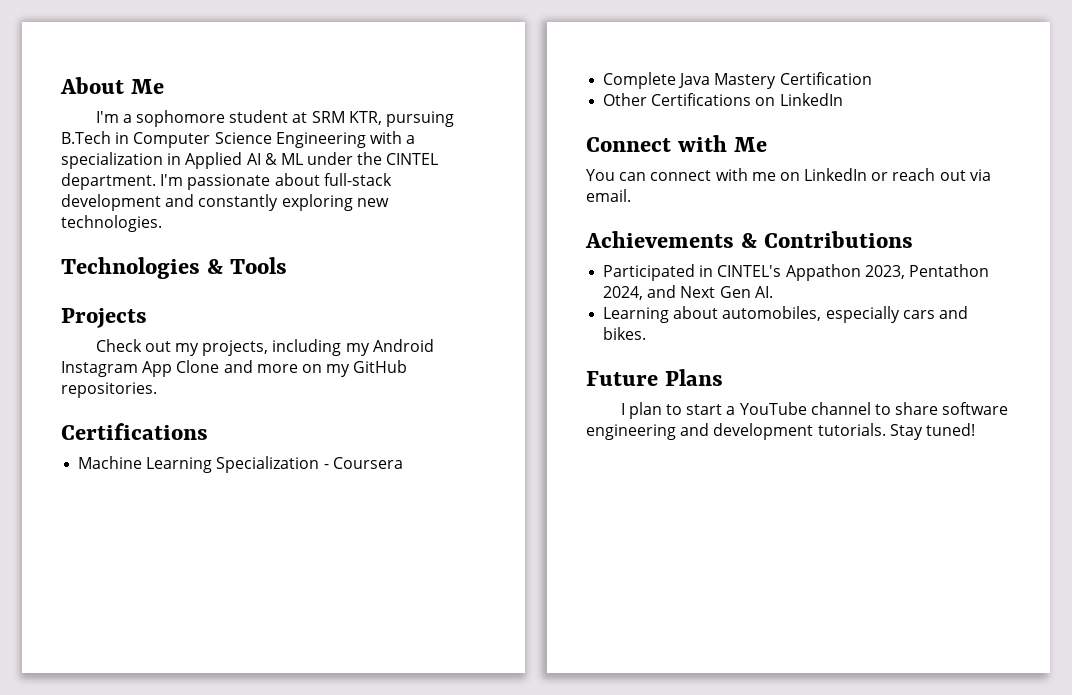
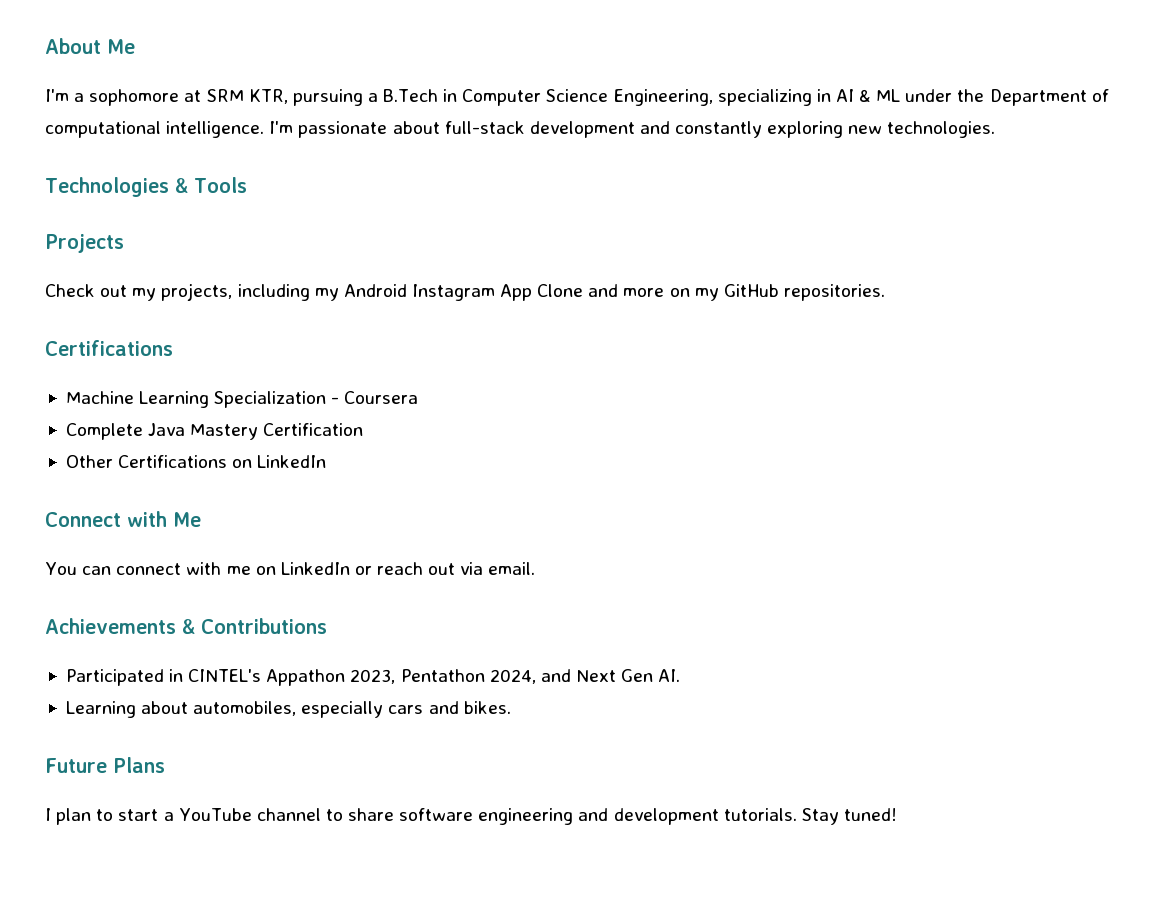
[229,110,289,123] student -> (180, 97) none
(454, 119) none -> [367,93,378,102] a
[275,131,416,148] [61,152,243,169] Engineering with a specialization in Applied -> [613,89,831,106] Engineering, specializing in
[386,153,439,165] [61,173,156,190] CINTEL department. -> [989,89,1109,106] [45,121,265,138] Department of computational intelligence.

